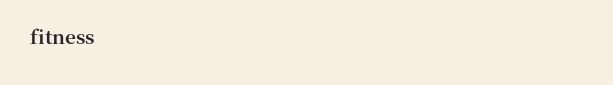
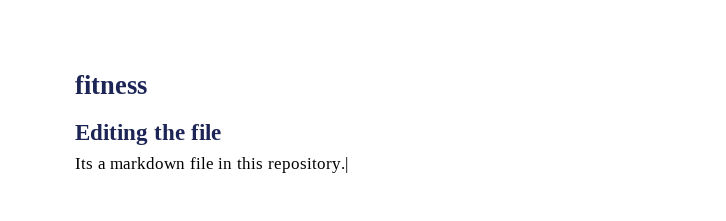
(94, 36) none -> [75,124,222,145] [75,157,348,173] // Editing the file // Its a markdown file in this repository.|

